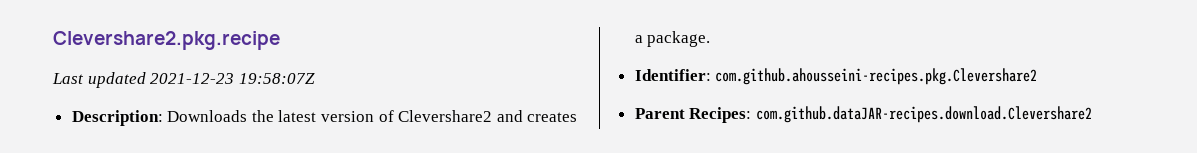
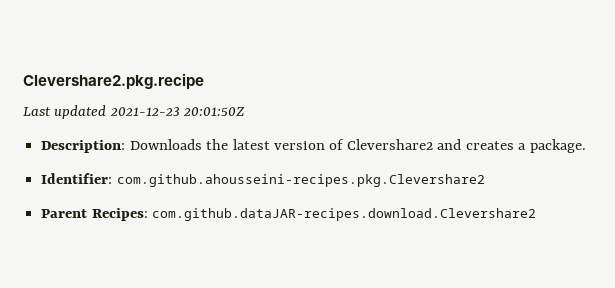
[238,73,315,84] 19:58:07Z -> [183,107,246,117] 20:01:50Z

